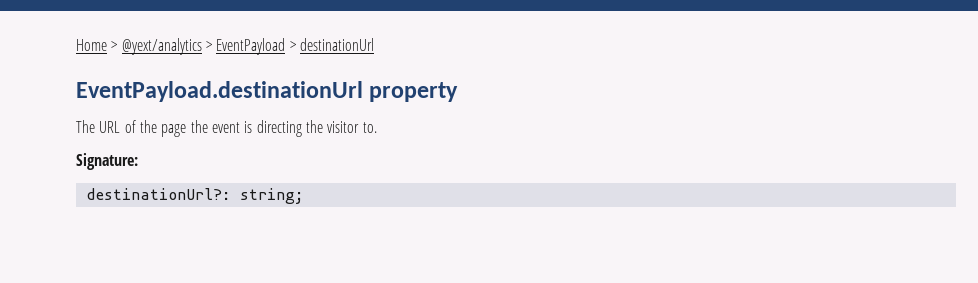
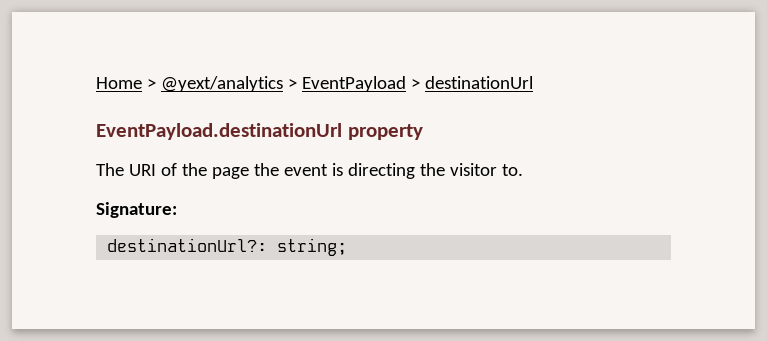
[99,121,121,133] URL -> [128,164,156,176] URI

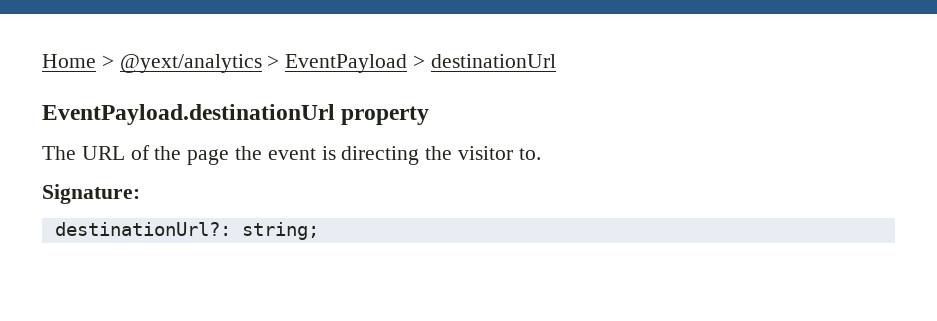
[128,164,156,176] URI -> [81,146,125,160] URL

